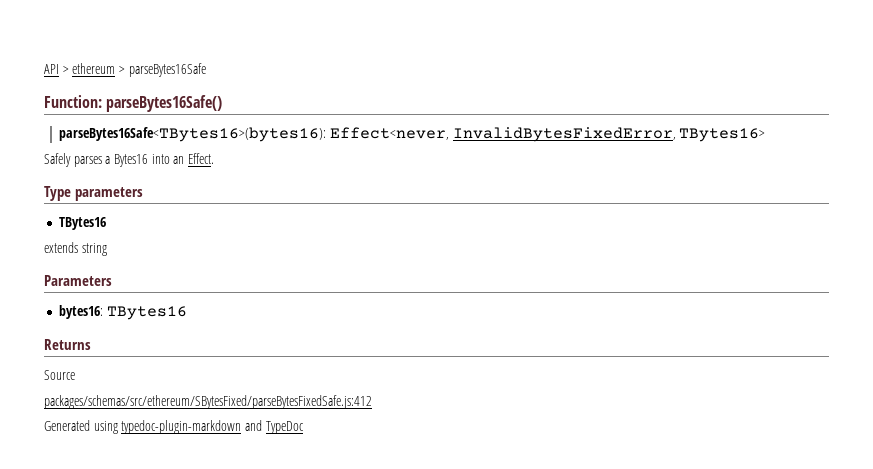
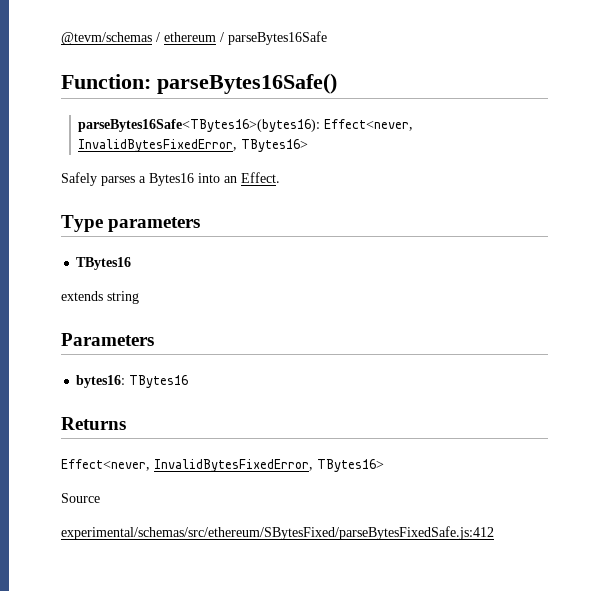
[44,63,125,74] API > ethereum > -> [61,32,224,45] @tevm/schemas / ethereum /
[44,370,75,380] [44,395,372,409] [44,420,304,434] Source // packages/schemas/src/ethereum/SBytesFixed/parseBytesFixedSafe.js:412 // Generated using typedoc-plugin-markdown and TypeDoc -> [61,459,384,472] [61,493,100,503] [61,526,494,540] Effect<never, InvalidBytesFixedError, TBytes16> // Source // experimental/schemas/src/ethereum/SBytesFixed/parseBytesFixedSafe.js:412

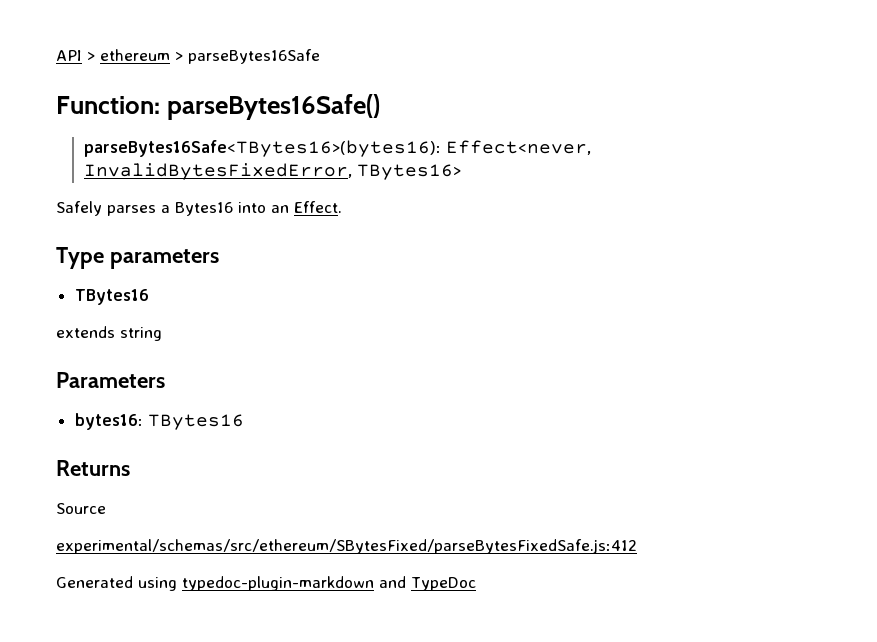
[61,32,224,45] @tevm/schemas / ethereum / -> [56,49,183,61] API > ethereum >
[61,459,384,472] // Effect<never, InvalidBytesFixedError, TBytes16> -> (130, 468) none
(494, 533) none -> [56,576,476,591] // Generated using typedoc-plugin-markdown and TypeDoc

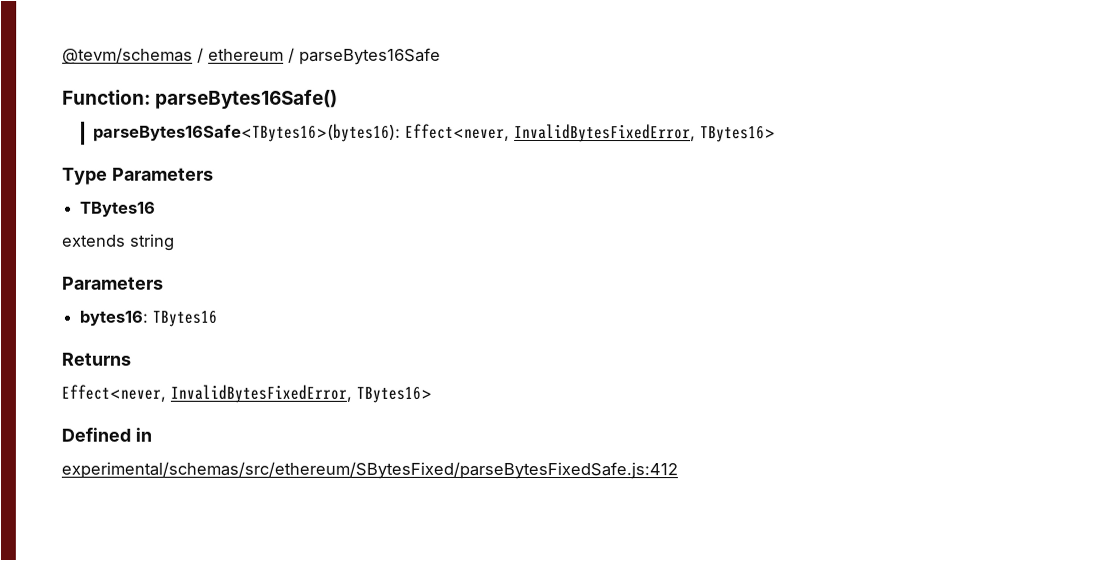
[56,49,183,61] API > ethereum > -> [62,47,295,65] @tevm/schemas / ethereum /
[56,201,342,216] // Safely parses a Bytes16 into an Effect. -> (776, 134) none
[109,249,219,269] parameters -> [111,167,214,181] Parameters
[56,503,106,514] [56,539,637,554] [56,576,476,591] Source // experimental/schemas/src/ethereum/SBytesFixed/parseBytesFixedSafe.js:412 // Generated using typedoc-plugin-markdown and TypeDoc -> [61,384,432,403] [61,427,152,442] [61,461,678,480] Effect<never, InvalidBytesFixedError, TBytes16> // Defined in // experimental/schemas/src/ethereum/SBytesFixed/parseBytesFixedSafe.js:412

